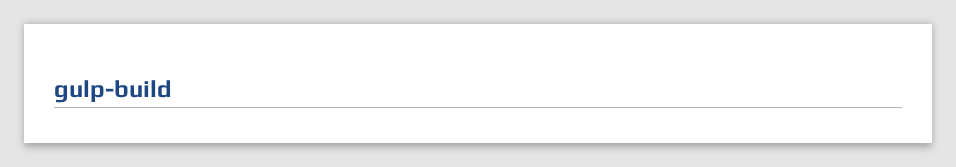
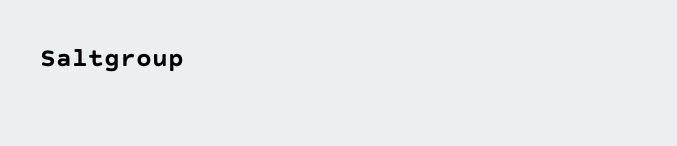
[54,80,172,103] gulp-build -> [40,49,184,72] Saltgroup

